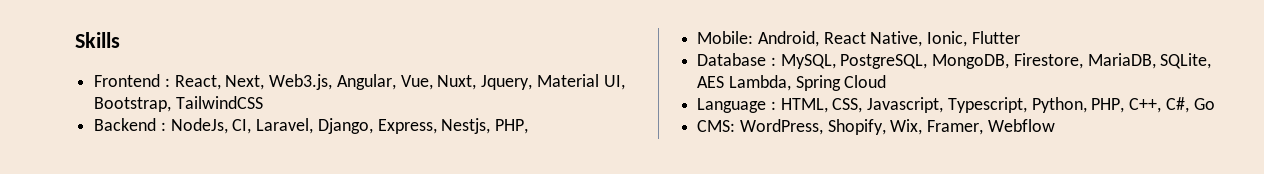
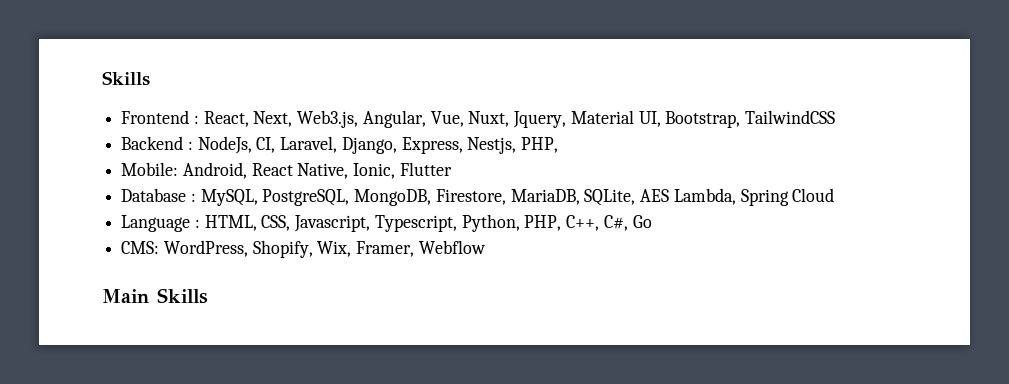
(1055, 125) none -> [102,288,208,304] // Main Skills

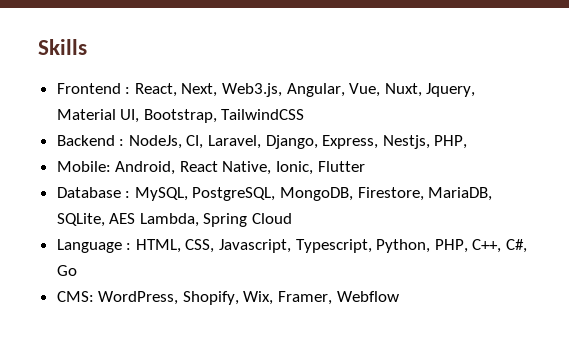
[102,288,208,304] // Main Skills -> (399, 296) none

